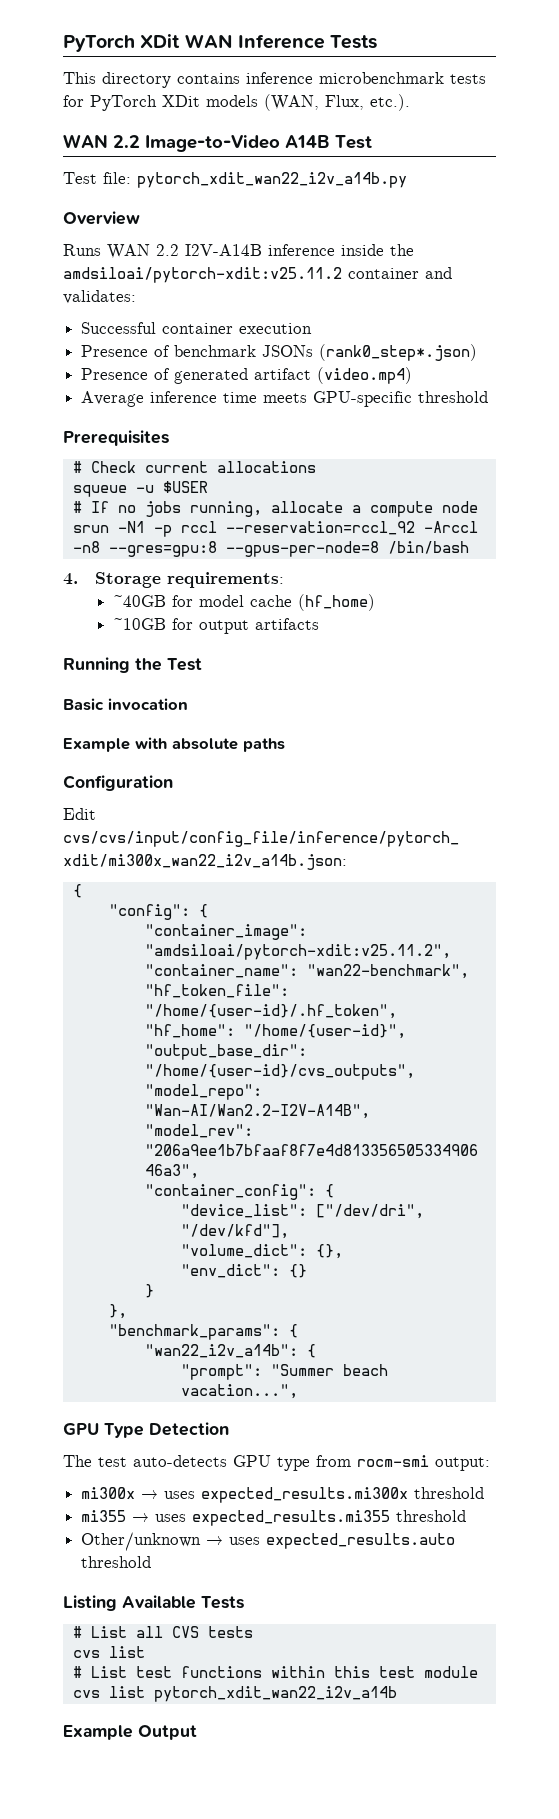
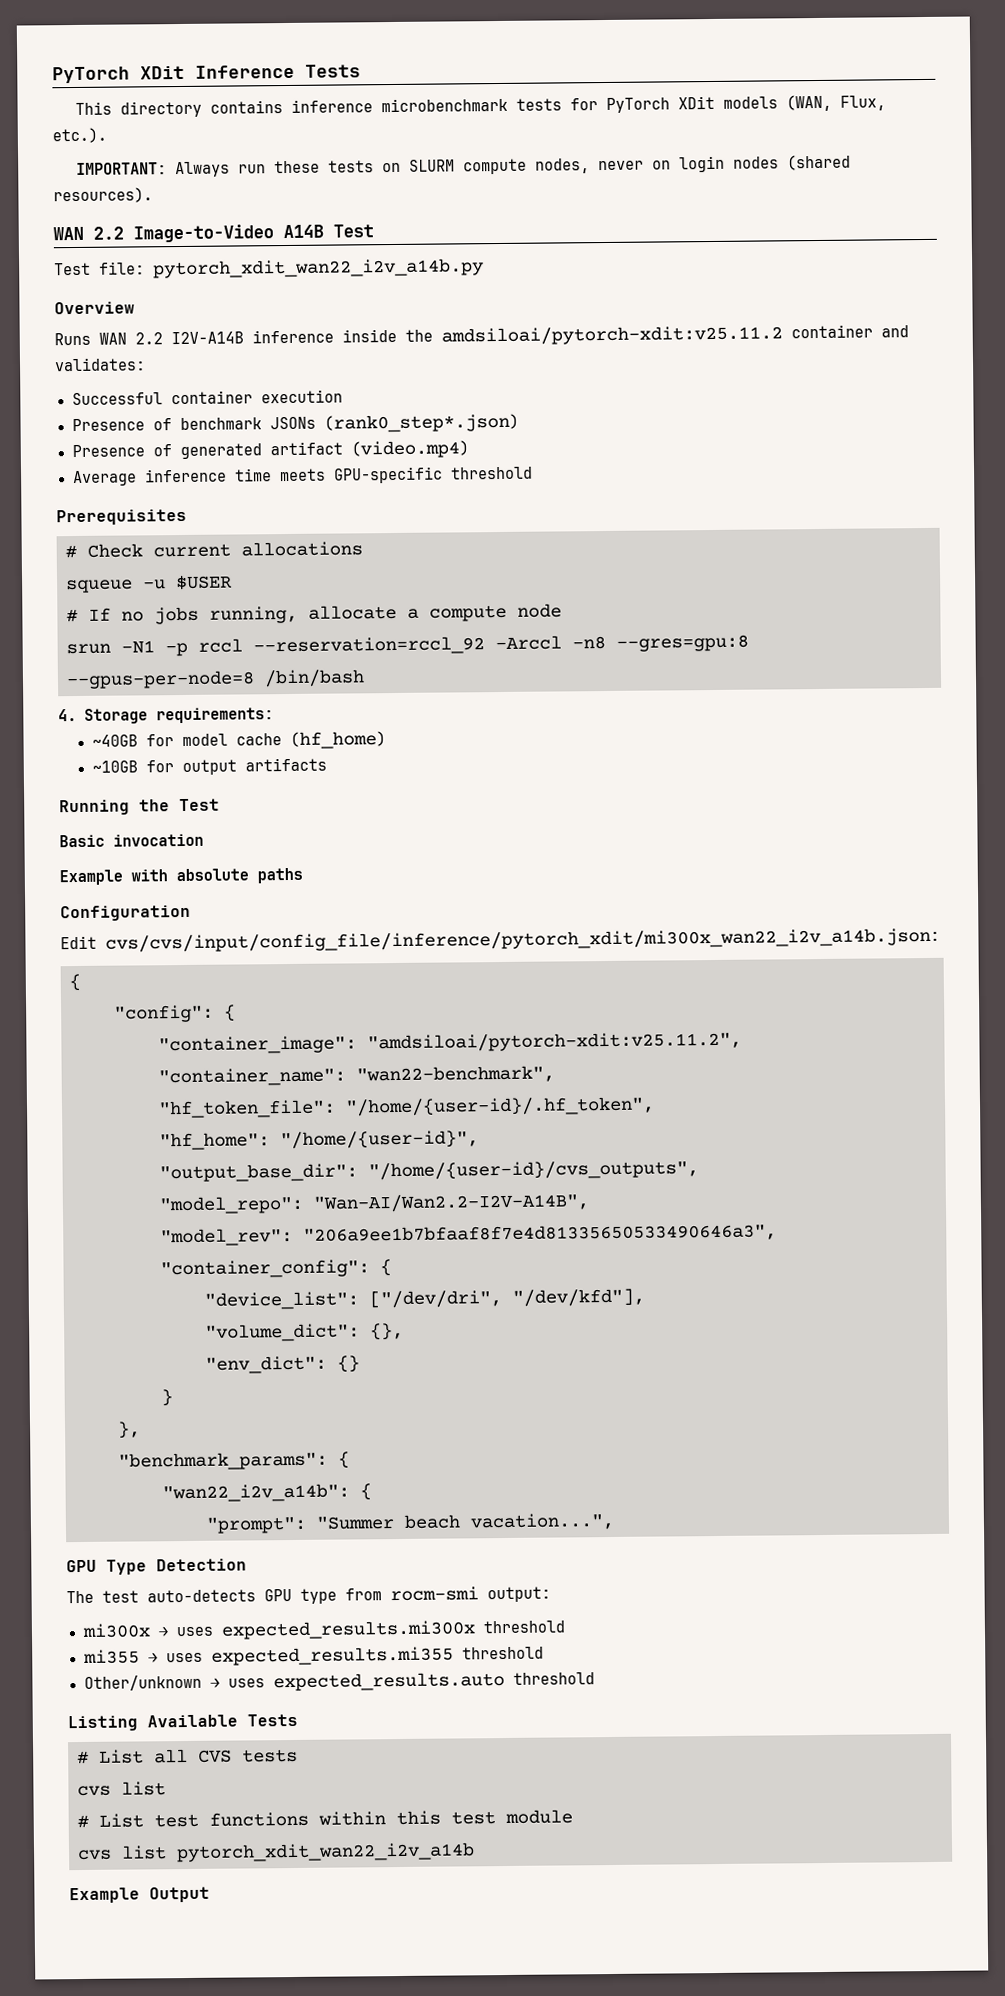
[63,34,233,52] PyTorch XDit WAN -> [52,65,185,84] PyTorch XDit
(410, 102) none -> [76,154,852,178] [53,187,153,204] // IMPORTANT: Always run these tests on SLURM compute nodes, never on login nodes (shared resources).

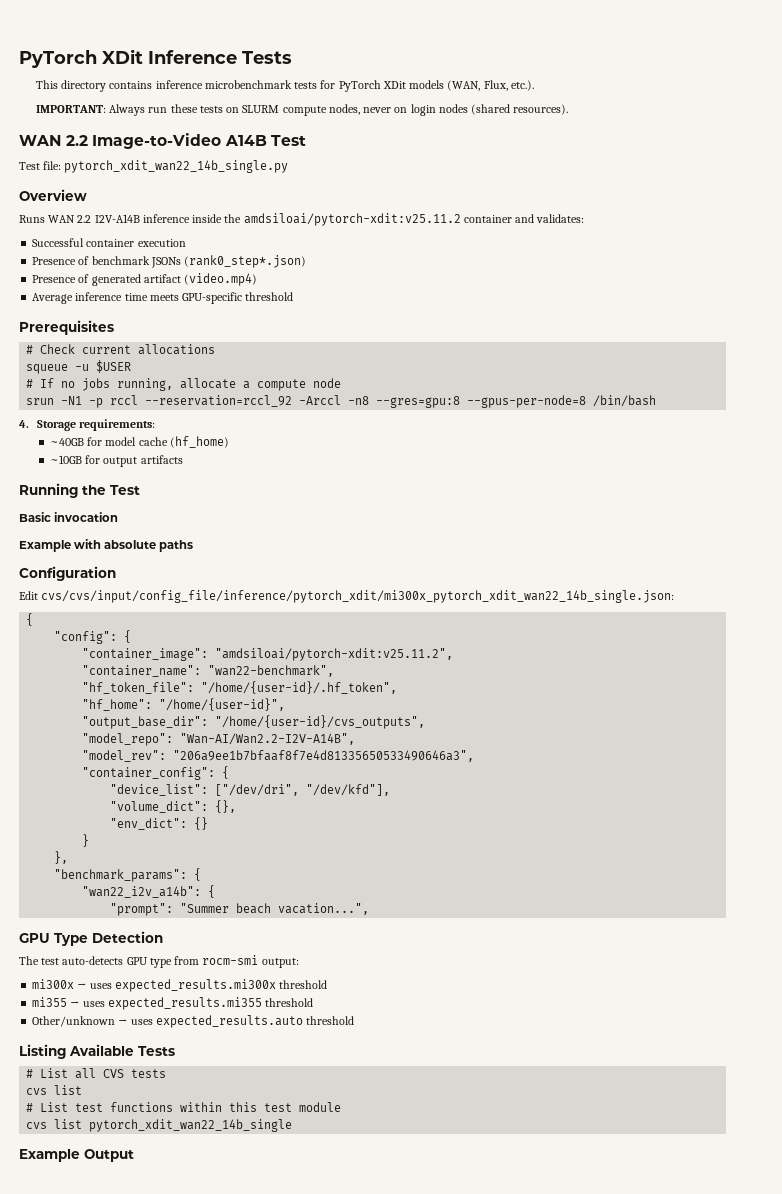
[153,258,484,279] pytorch_xdit_wan22_i2v_a14b.py -> [64,160,289,173] pytorch_xdit_wan22_14b_single.py
[105,927,940,953] cvs/cvs/input/config_file/inference/pytorch_xdit/mi300x_wan22_i2v_a14b.json: -> [41,590,675,603] cvs/cvs/input/config_file/inference/pytorch_xdit/mi300x_pytorch_xdit_wan22_14b_single.json:
[176,1842,475,1863] pytorch_xdit_wan22_i2v_a14b -> [89,1119,293,1132] pytorch_xdit_wan22_14b_single

